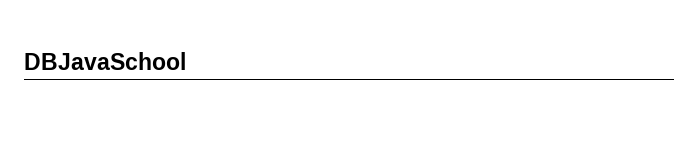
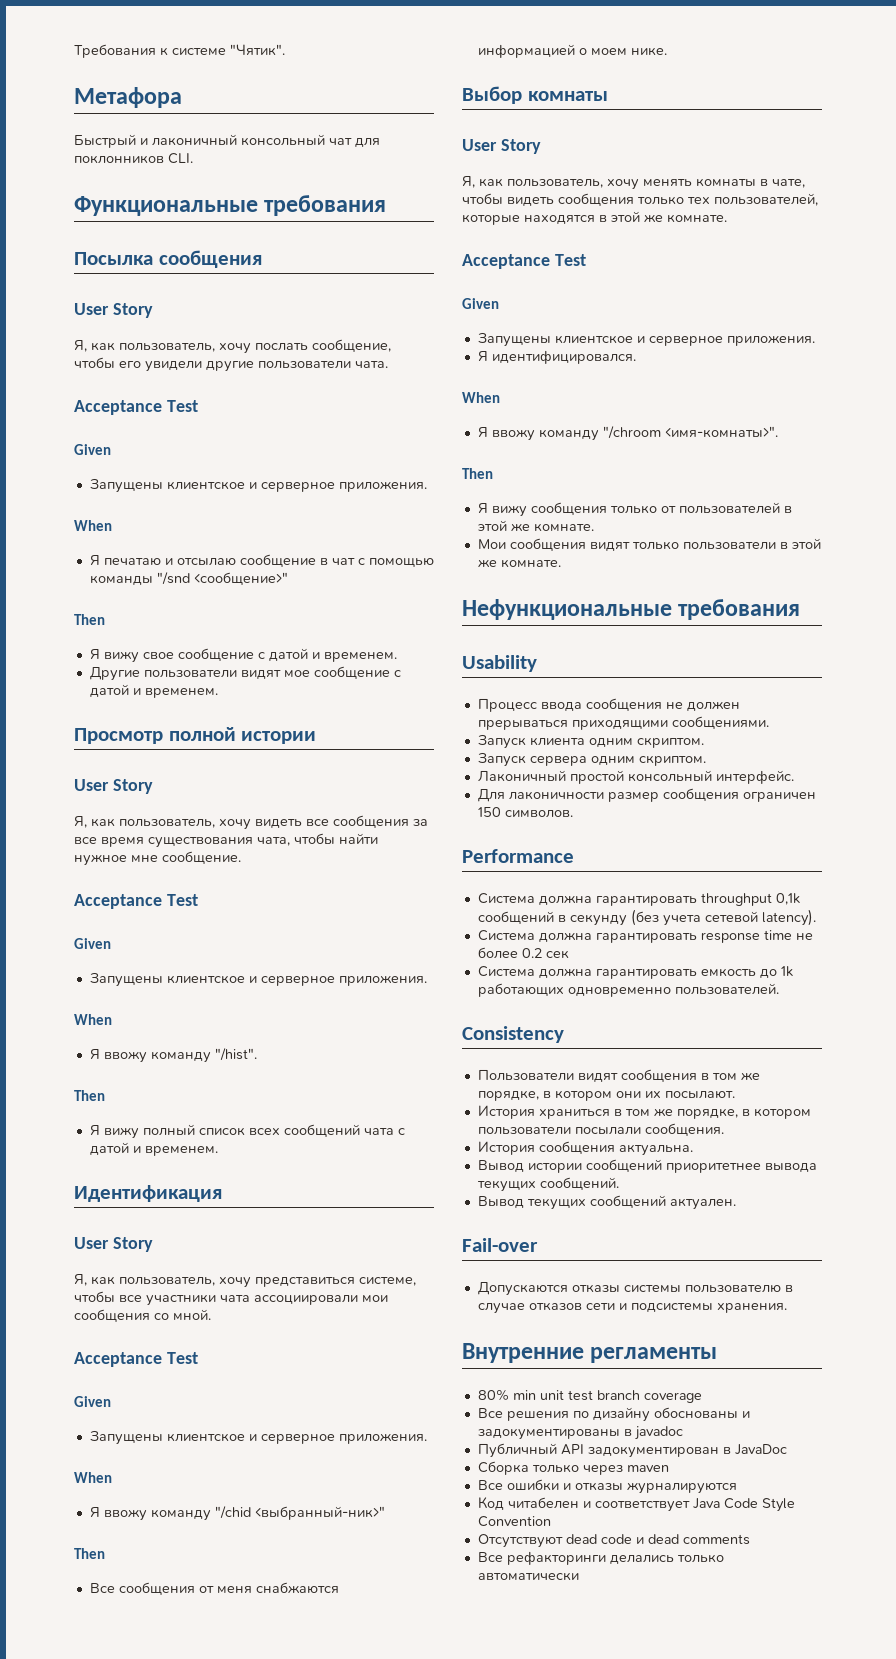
[24,52,186,70] DBJavaSchool -> [74,44,285,58] [74,87,182,108] [74,134,380,148] [74,153,193,164] [74,195,387,216] [74,250,262,268] [74,303,153,318] [74,339,391,354] [74,357,388,372] [74,400,198,415] [74,444,111,455] [89,478,427,493] [74,520,112,531] [89,554,434,567] [89,572,288,585] [74,614,105,625] [89,648,397,663] [89,666,401,681] [89,684,218,698] [74,727,317,744] [74,779,153,794] [74,815,428,830] [74,833,378,848] [74,851,241,866] [74,894,198,909] [74,938,111,949] [89,972,427,987] [74,1014,112,1025] [89,1048,257,1063] [74,1090,105,1101] [89,1124,405,1139] [89,1142,218,1156] [74,1185,222,1202] [74,1237,153,1252] [74,1274,416,1288] [74,1291,388,1306] [74,1309,211,1322] [74,1352,198,1367] [74,1396,111,1407] [89,1430,427,1445] [74,1472,112,1483] [89,1506,385,1521] [74,1548,105,1559] [89,1582,339,1595] [477,44,667,58] [462,86,608,104] [462,139,541,154] [462,176,805,190] [462,193,818,206] [462,211,727,225] [462,254,586,269] [462,298,499,309] [477,332,815,347] [477,350,636,364] [462,392,500,403] [477,426,778,441] [462,468,493,479] [477,502,792,517] [477,520,594,532] [477,538,821,551] [477,559,561,568] [462,599,801,620] [462,655,537,672] [477,698,740,712] [477,716,769,730] [477,734,704,749] [477,752,706,767] [477,770,794,784] [477,788,816,802] [477,807,573,818] [462,849,574,863] [477,893,800,906] [477,909,816,926] [477,930,813,943] [477,947,569,959] [477,966,793,979] [477,983,779,997] [462,1026,564,1043] [477,1069,760,1082] [477,1090,735,1101] [477,1105,811,1119] [477,1123,724,1136] [477,1141,693,1156] [477,1159,817,1173] [476,1177,619,1192] [477,1195,736,1210] [462,1238,538,1252] [477,1282,793,1296] [477,1302,787,1314] [462,1343,718,1363] [477,1389,702,1403] [477,1407,750,1422] [477,1426,683,1440] [477,1443,787,1458] [477,1461,669,1475] [477,1479,737,1494] [477,1497,795,1512] [477,1516,551,1527] [477,1534,750,1548] [477,1551,724,1565] [477,1572,579,1581] Требования к системе "Чятик". // Метафора // Быстрый и лаконичный консольный чат для поклонников CLI. // Функциональные требования // Посылка сообщения // User Story // Я, как пользователь, хочу послать сообщение, чтобы его увидели другие пользователи чата. // Acceptance Test // Given // Запущены клиентское и серверное приложения. // When // Я печатаю и отсылаю сообщение в чат с помощью команды "/snd <сообщение>" // Then // Я вижу свое сообщение с датой и временем. // Другие пользователи видят мое сообщение с датой и временем. // Просмотр полной истории // User Story // Я, как пользователь, хочу видеть все сообщения за все время существования чата, чтобы найти нужное мне сообщение. // Acceptance Test // Given // Запущены клиентское и серверное приложения. // When // Я ввожу команду "/hist". // Then // Я вижу полный список всех сообщений чата с датой и временем. // Идентификация // User Story // Я, как пользователь, хочу представиться системе, чтобы все участники чата ассоциировали мои сообщения со мной. // Acceptance Test // Given // Запущены клиентское и серверное приложения. // When // Я ввожу команду "/chid <выбранный-ник>" // Then // Все сообщения от меня снабжаются информацией о моем нике. // Выбор комнаты // User Story // Я, как пользователь, хочу менять комнаты в чате, чтобы видеть сообщения только тех пользователей, которые находятся в этой же комнате. // Acceptance Test // Given // Запущены клиентское и серверное приложения. // Я идентифицировался. // When // Я ввожу команду "/chroom <имя-комнаты>". // Then // Я вижу сообщения только от пользователей в этой же комнате. // Мои сообщения видят только пользователи в этой же комнате. // Нефункциональные требования // Usability // Процесс ввода сообщения не должен прерываться приходящими сообщениями. // Запуск клиента одним скриптом. // Запуск сервера одним скриптом. // Лаконичный простой консольный интерфейс. // Для лаконичности размер сообщения ограничен 150 символов. // Performance // Система должна гарантировать throughput 0,1k сообщений в секунду (без учета сетевой latency). // Система должна гарантировать response time не более 0.2 сек // Система должна гарантировать емкость до 1k работающих одновременно пользователей. // Consistency // Пользователи видят сообщения в том же порядке, в котором они их посылают. // История храниться в том же порядке, в котором пользователи посылали сообщения. // История сообщения актуальна. // Вывод истории сообщений приоритетнее вывода текущих сообщений. // Вывод текущих сообщений актуален. // Fail-over // Допускаются отказы системы пользователю в случае отказов сети и подсистемы хранения. // Внутренние регламенты // 80% min unit test branch coverage // Все решения по дизайну обоснованы и задокументированы в javadoc // Публичный API задокументирован в JavaDoc // Cборка только через maven // Все ошибки и отказы журналируются // Код читабелен и соответствует Java Code Style Convention // Отсутствуют dead code и dead comments // Все рефакторинги делались только автоматически

